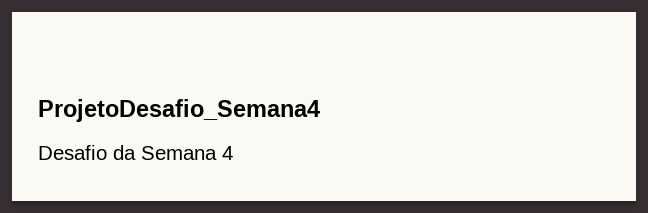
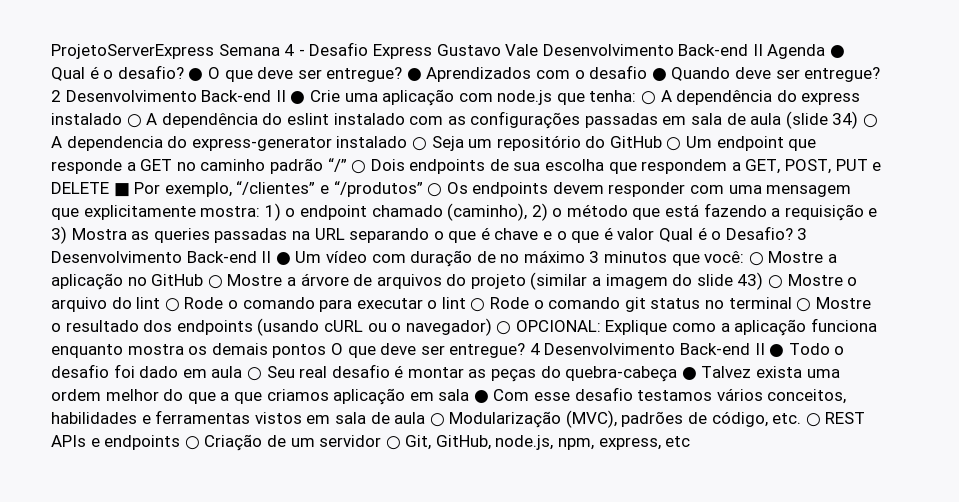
[38,99,320,122] [38,145,233,160] ProjetoDesafio_Semana4 // Desafio da Semana 4 -> [51,42,846,59] [51,65,881,82] [51,89,861,106] [51,111,879,129] [51,135,817,151] [51,158,882,174] [51,181,852,197] [51,203,878,221] [51,226,808,244] [51,250,838,267] [51,272,858,290] [51,297,871,312] [51,318,877,336] [51,343,845,358] [51,364,840,382] [51,387,847,405] [51,410,866,428] [51,434,691,451] ProjetoServerExpress Semana 4 - Desafio Express Gustavo Vale Desenvolvimento Back-end II Agenda ● Qual é o desafio? ● O que deve ser entregue? ● Aprendizados com o desafio ● Quando deve ser entregue? 2 Desenvolvimento Back-end II ● Crie uma aplicação com node.js que tenha: ○ A dependência do express instalado ○ A dependência do eslint instalado com as configurações passadas em sala de aula (slide 34) ○ A dependencia do express-generator instalado ○ Seja um repositório do GitHub ○ Um endpoint que responde a GET no caminho padrão “/” ○ Dois endpoints de sua escolha que respondem a GET, POST, PUT e DELETE ■ Por exemplo, “/clientes” e “/produtos” ○ Os endpoints devem responder com uma mensagem que explicitamente mostra: 1) o endpoint chamado (caminho), 2) o método que está fazendo a requisição e 3) Mostra as queries passadas na URL separando o que é chave e o que é valor Qual é o Desafio? 3 Desenvolvimento Back-end II ● Um vídeo com duração de no máximo 3 minutos que você: ○ Mostre a aplicação no GitHub ○ Mostre a árvore de arquivos do projeto (similar a imagem do slide 43) ○ Mostre o arquivo do lint ○ Rode o comando para executar o lint ○ Rode o comando git status no terminal ○ Mostre o resultado dos endpoints (usando cURL ou o navegador) ○ OPCIONAL: Explique como a aplicação funciona enquanto mostra os demais pontos O que deve ser entregue? 4 Desenvolvimento Back-end II ● Todo o desafio foi dado em aula ○ Seu real desafio é montar as peças do quebra-cabeça ● Talvez exista uma ordem melhor do que a que criamos aplicação em sala ● Com esse desafio testamos vários conceitos, habilidades e ferramentas vistos em sala de aula ○ Modularização (MVC), padrões de código, etc. ○ REST APIs e endpoints ○ Criação de um servidor ○ Git, GitHub, node.js, npm, express, etc

